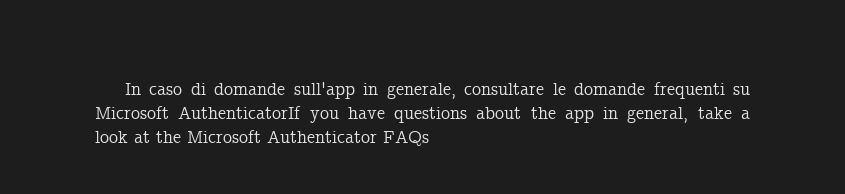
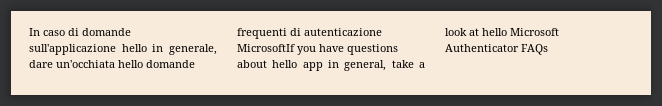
[293,82,751,99] [95,106,302,119] sull'app in generale, consultare le domande frequenti su Microsoft AuthenticatorIf -> [29,44,217,55] [29,60,195,68] [237,28,382,39] [237,44,295,52] sull'applicazione hello in generale, dare un'occhiata hello domande frequenti di autenticazione MicrosoftIf
[530,107,556,119] the -> [272,60,298,68] hello
[156,131,181,143] the -> [482,28,507,36] hello

